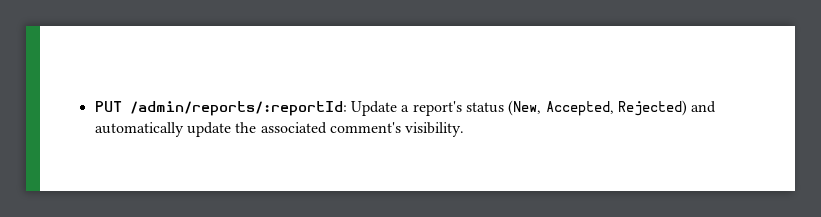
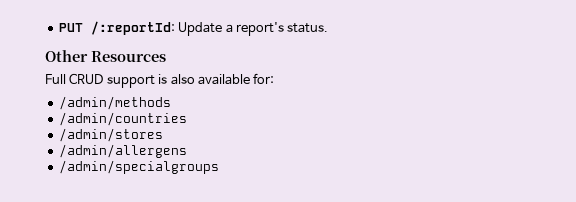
[129,101,347,116] /admin/reports/:reportId: -> [90,21,175,35] /:reportId:
[465,100,717,116] [94,122,465,137] status (New, Accepted, Rejected) and automatically update the associated comment's visibility. -> [287,23,329,33] [45,50,166,62] [45,73,275,88] [58,96,171,110] [58,112,187,126] [58,128,163,142] [58,144,187,158] [58,160,219,174] status. // Other Resources // Full CRUD support is also available for: // /admin/methods // /admin/countries // /admin/stores // /admin/allergens // /admin/specialgroups

